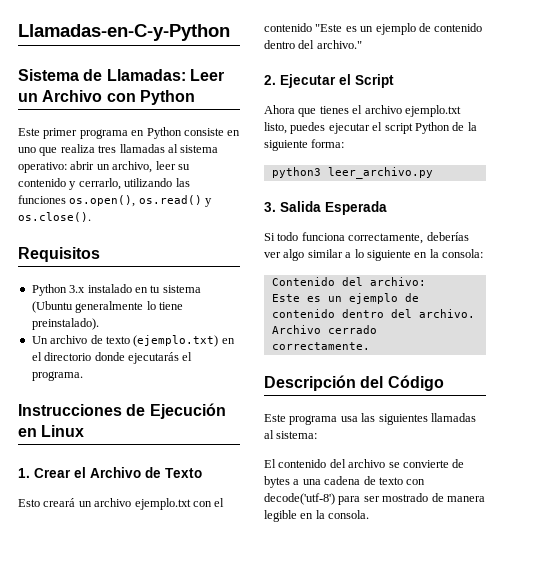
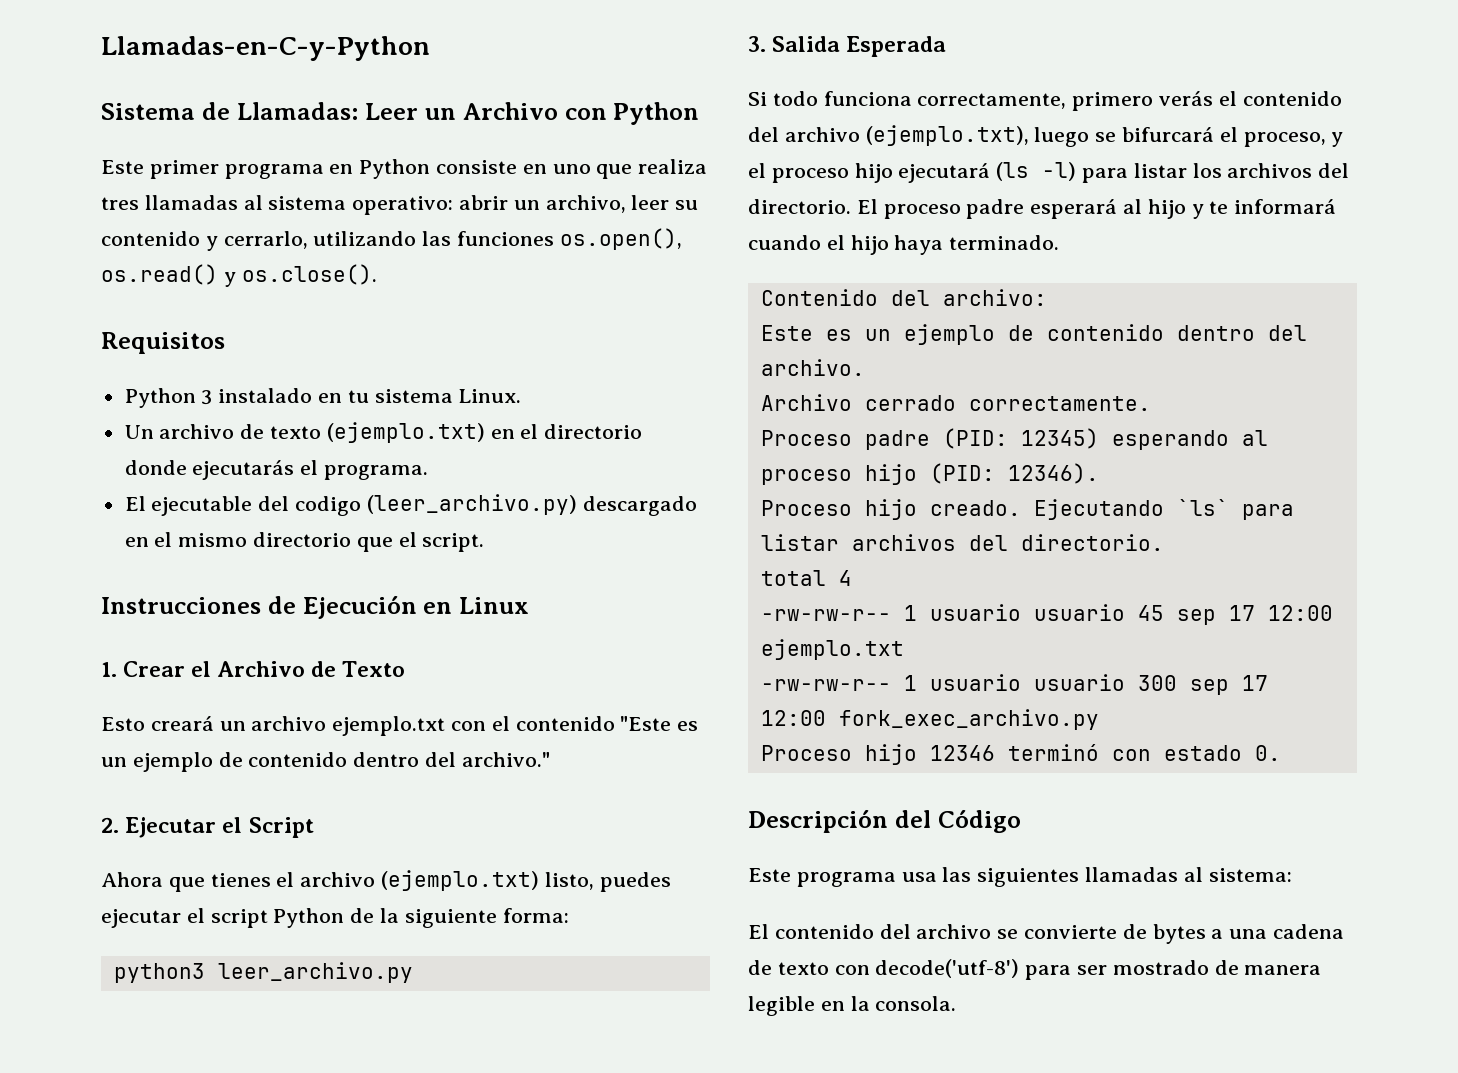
[69,285,86,293] 3.x -> [201,390,213,405] 3
[31,301,183,313] [31,318,99,330] (Ubuntu generalmente lo tiene preinstalado). -> [458,389,522,403] Linux.
(83, 376) none -> [124,494,697,516] [124,532,485,552] // El ejecutable del codigo (leer_archivo.py) descargado en el mismo directorio que el script.
[404,105,461,117] ejemplo.txt -> [381,870,540,891] (ejemplo.txt)
[426,232,469,241] [264,249,483,261] deberías ver algo similar a lo siguiente en la consola: -> [1072,91,1342,111] [748,125,1344,147] [748,162,1350,183] [748,199,1337,219] [748,235,1060,255] primero verás el contenido del archivo (ejemplo.txt), luego se bifurcará el proceso, y el proceso hijo ejecutará (ls -l) para listar los archivos del directorio. El proceso padre esperará al hijo y te informará cuando el hijo haya terminado.
(370, 346) none -> [760,428,1268,450] [760,463,1099,485] [760,499,1294,520] [760,534,1164,551] [760,570,852,586] [760,604,1333,625] [760,639,904,660] [760,674,1268,695] [760,709,1099,730] [760,744,1281,765] // Proceso padre (PID: 12345) esperando al proceso hijo (PID: 12346). // Proceso hijo creado. Ejecutando `ls` para listar archivos del directorio. // total 4 // -rw-rw-r-- 1 usuario usuario 45 sep 17 12:00 ejemplo.txt // -rw-rw-r-- 1 usuario usuario 300 sep 17 12:00 fork_exec_archivo.py // Proceso hijo 12346 terminó con estado 0.

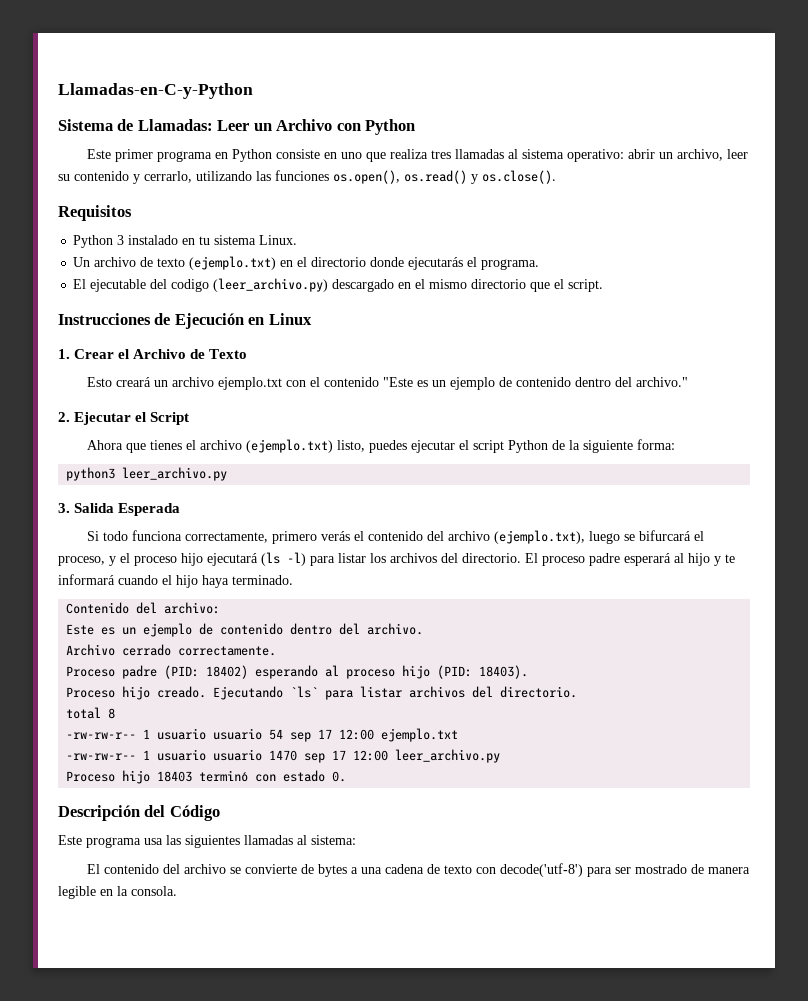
[1020,428,1099,449] 12345) -> [206,665,249,679] 18402)
[1007,463,1099,484] 12346). -> [479,665,529,679] 18403).
[838,570,852,586] [760,604,1164,621] 4 // -rw-rw-r-- 1 usuario usuario 45 -> [108,708,116,719] [66,728,284,740] 8 // -rw-rw-r-- 1 usuario usuario 54
[1137,675,1268,695] [760,709,1099,730] [760,744,995,765] 300 sep 17 12:00 fork_exec_archivo.py // Proceso hijo 12346 -> [269,749,501,763] [66,770,193,784] 1470 sep 17 12:00 leer_archivo.py // Proceso hijo 18403

